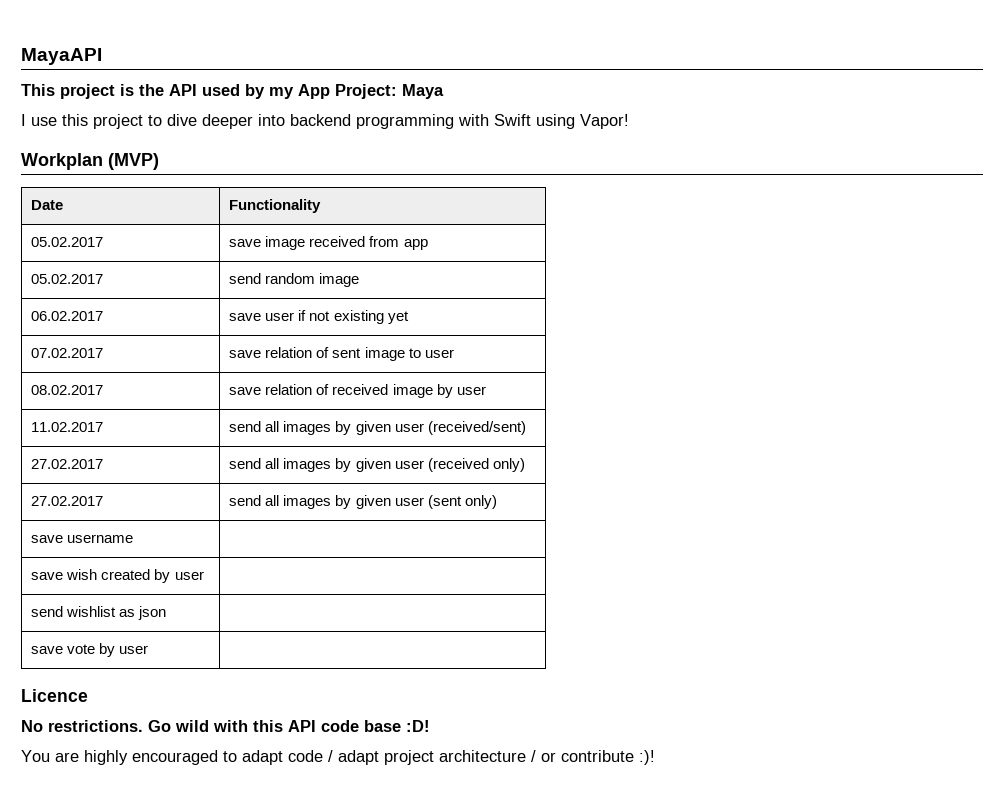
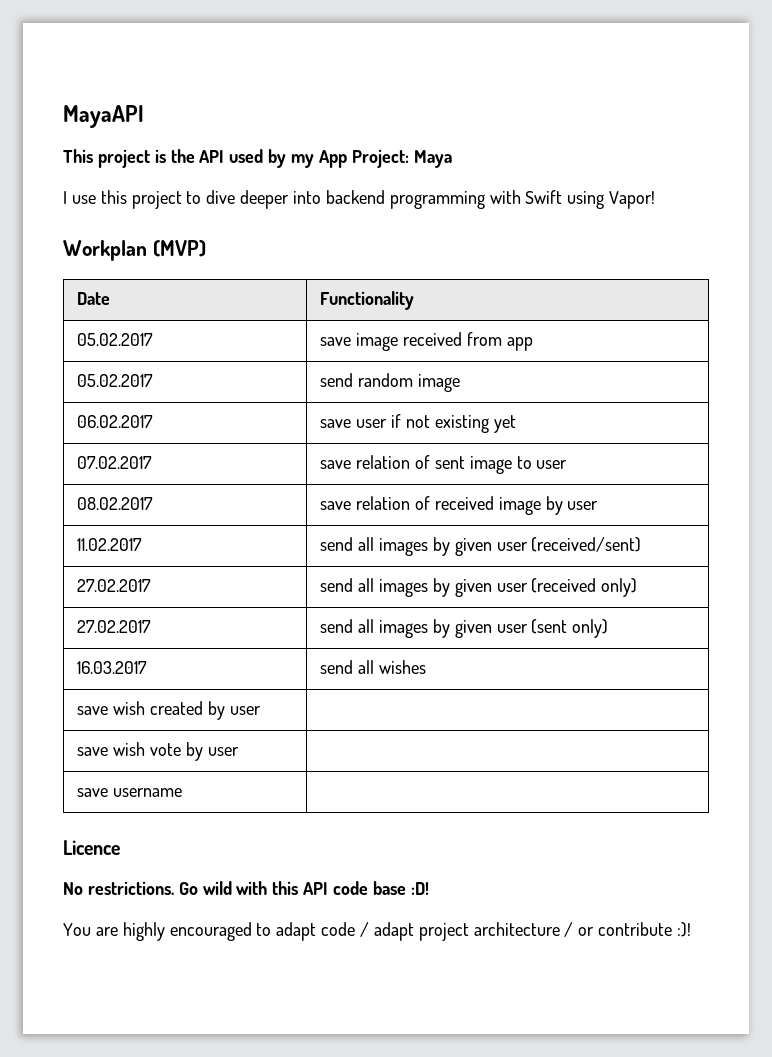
[31,534,134,543] save username | -> [77,661,148,674] [320,660,426,674] 16.03.2017 | send all wishes
[31,606,167,620] [31,643,149,657] send wishlist as json | // save vote by user -> [77,742,239,761] [77,788,183,797] save wish vote by user | // save username

